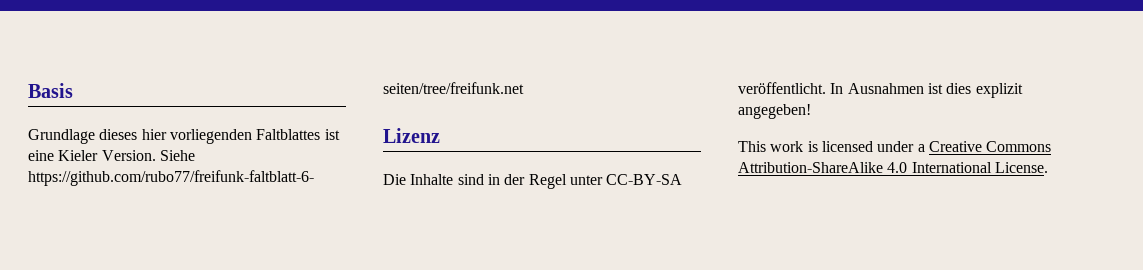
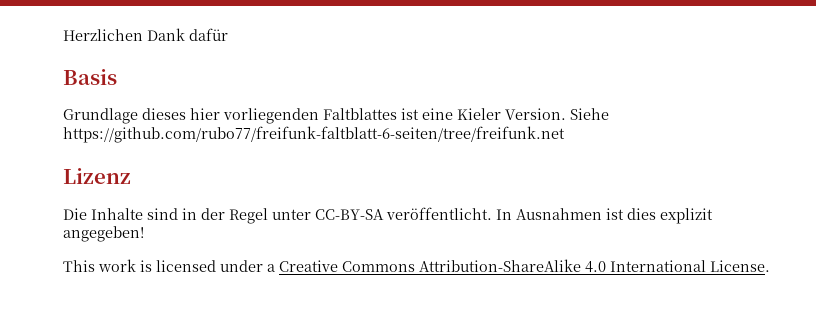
(28, 90) none -> [63,28,228,41] Herzlichen Dank dafür //

